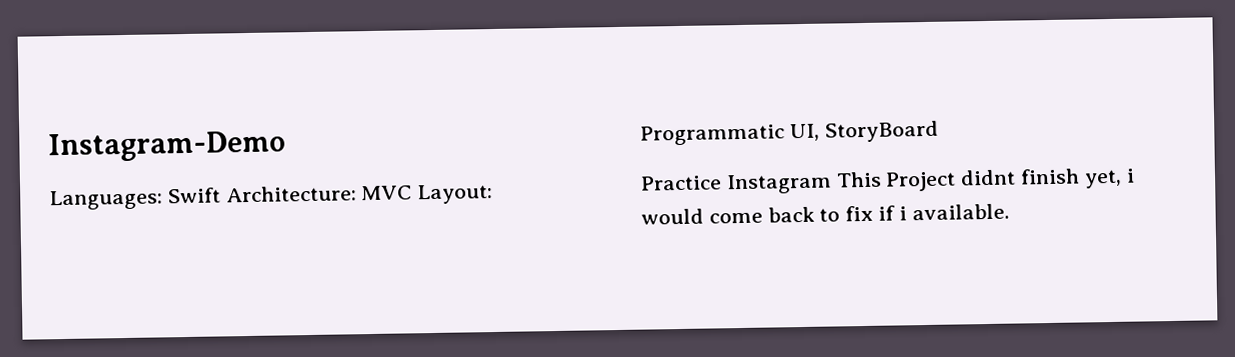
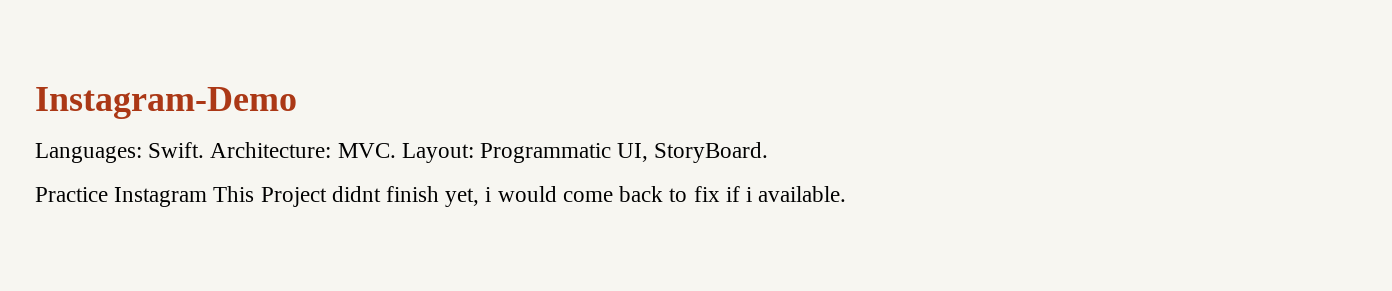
[167,185,413,204] Swift Architecture: MVC -> [148,142,396,158] Swift. Architecture: MVC.
[824,120,939,143] StoryBoard -> [654,142,769,163] StoryBoard.

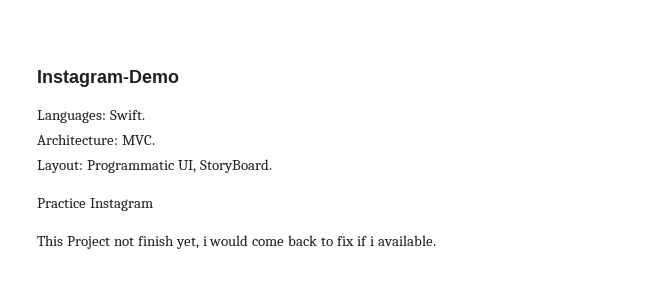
(205, 150) none -> (145, 115) //
(396, 150) none -> (155, 140) //
(208, 197) none -> (153, 204) //
[331,186,381,202] didnt -> [113,237,134,246] not

